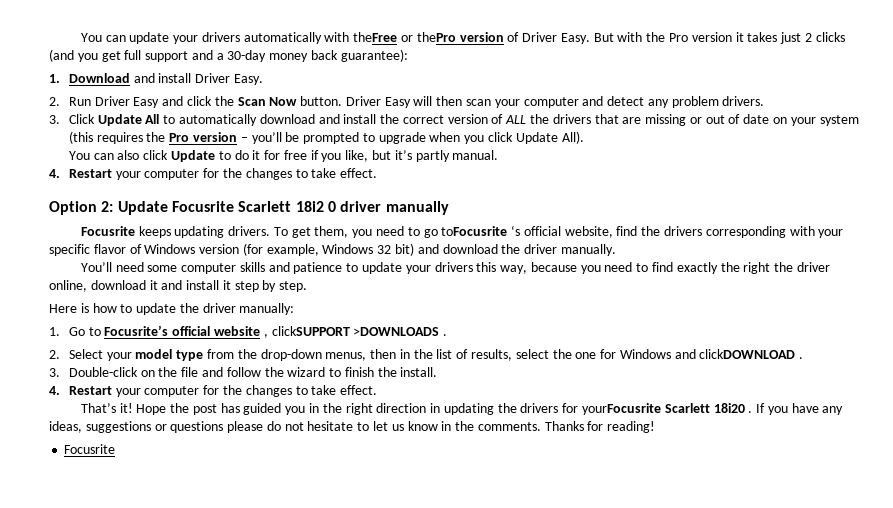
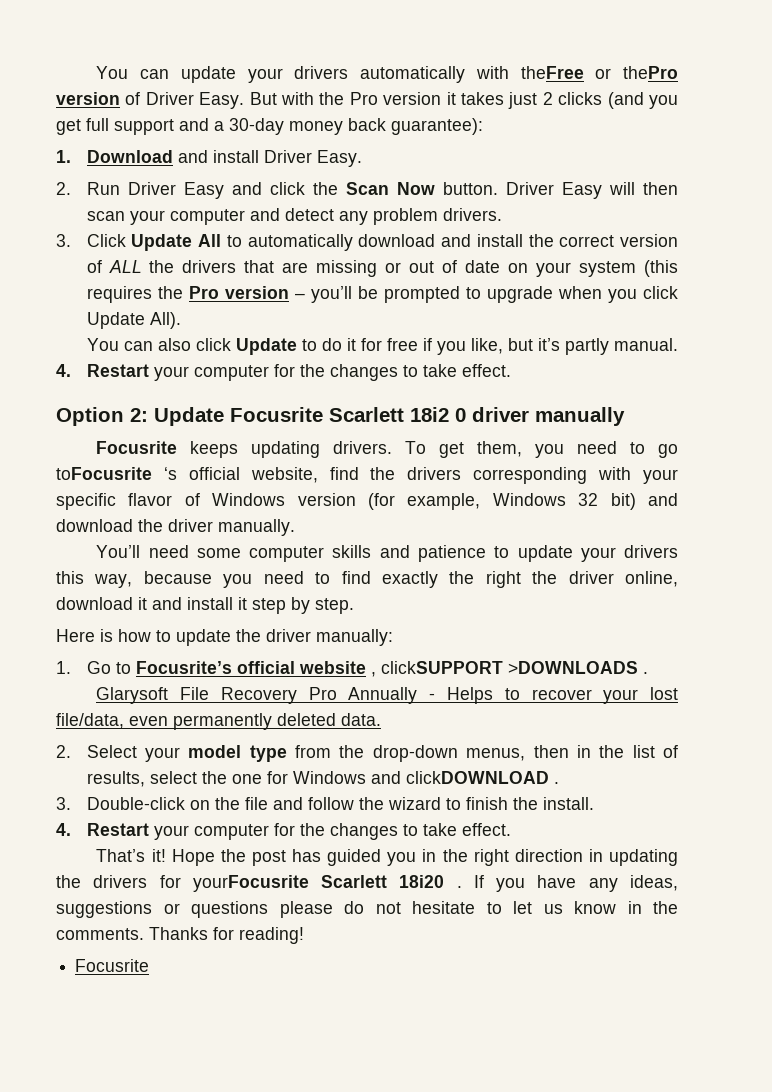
(448, 335) none -> [96,687,678,704] [56,713,381,730] // Glarysoft File Recovery Pro Annually - Helps to recover your lost file/data, even permanently deleted data.

